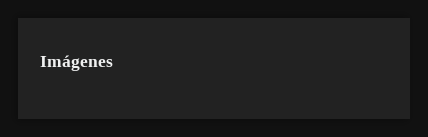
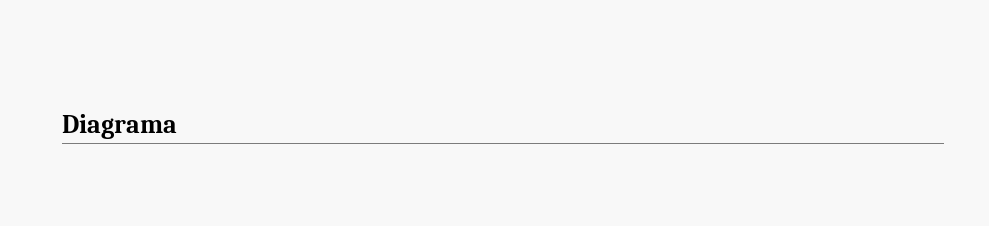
[40,55,113,71] Imágenes -> [62,114,177,139] Diagrama

